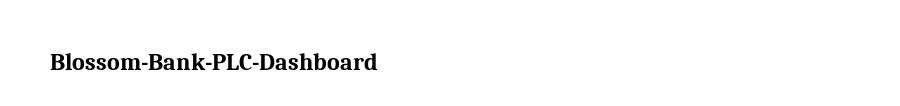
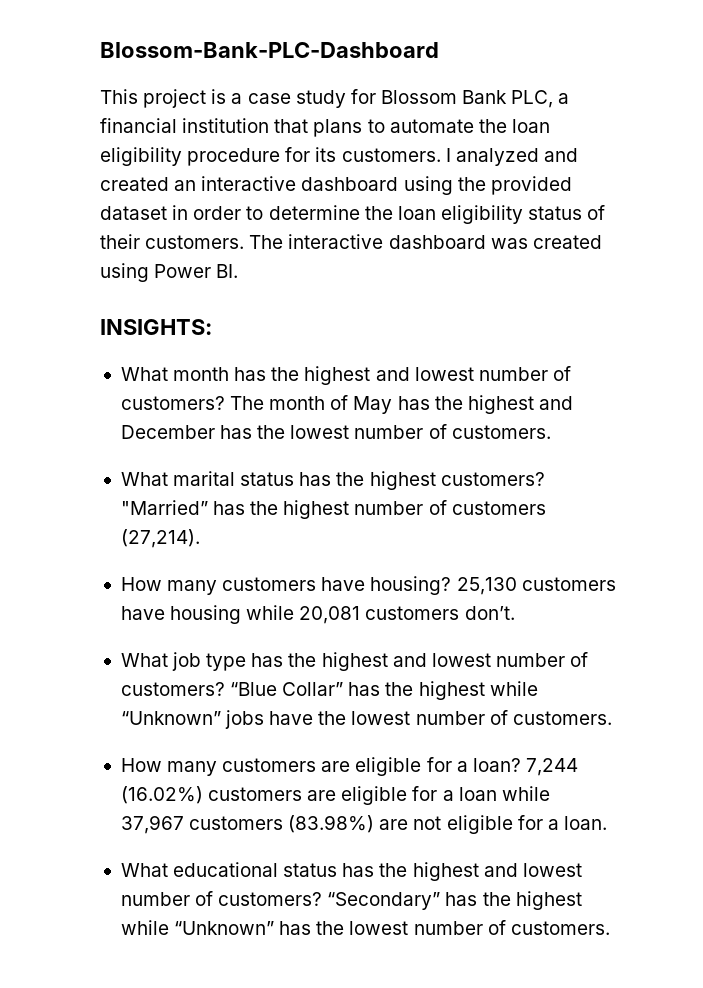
(378, 61) none -> [100,89,570,108] [100,118,550,137] [100,147,578,166] [100,176,572,195] [100,205,606,224] [100,234,602,249] [100,263,239,282] [100,319,212,335] [120,366,571,385] [120,395,573,414] [120,424,551,439] [120,471,545,490] [120,500,546,519] [120,529,200,548] [120,576,616,595] [120,605,515,624] [120,652,589,671] [120,681,538,700] [120,710,612,729] [120,757,578,776] [120,786,550,805] [120,815,607,834] [120,862,582,881] [120,891,582,910] [120,920,610,935] // This project is a case study for Blossom Bank PLC, a financial institution that plans to automate the loan eligibility procedure for its customers. I analyzed and created an interactive dashboard using the provided dataset in order to determine the loan eligibility status of their customers. The interactive dashboard was created using Power BI. // INSIGHTS: // What month has the highest and lowest number of customers? The month of May has the highest and December has the lowest number of customers. // What marital status has the highest customers? "Married” has the highest number of customers (27,214). // How many customers have housing? 25,130 customers have housing while 20,081 customers don’t. // What job type has the highest and lowest number of customers? “Blue Collar” has the highest while “Unknown” jobs have the lowest number of customers. // How many customers are eligible for a loan? 7,244 (16.02%) customers are eligible for a loan while 37,967 customers (83.98%) are not eligible for a loan. // What educational status has the highest and lowest number of customers? “Secondary” has the highest while “Unknown” has the lowest number of customers.

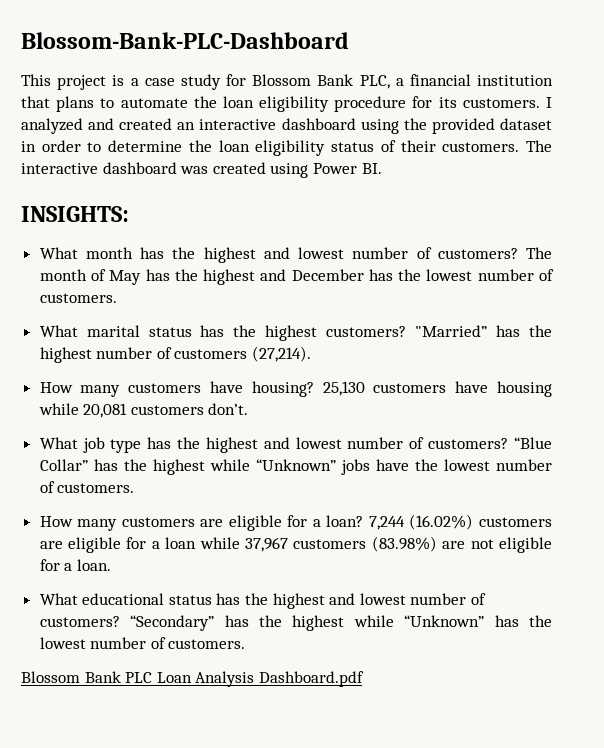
(610, 928) none -> [21,671,364,687] // Blossom Bank PLC Loan Analysis Dashboard.pdf

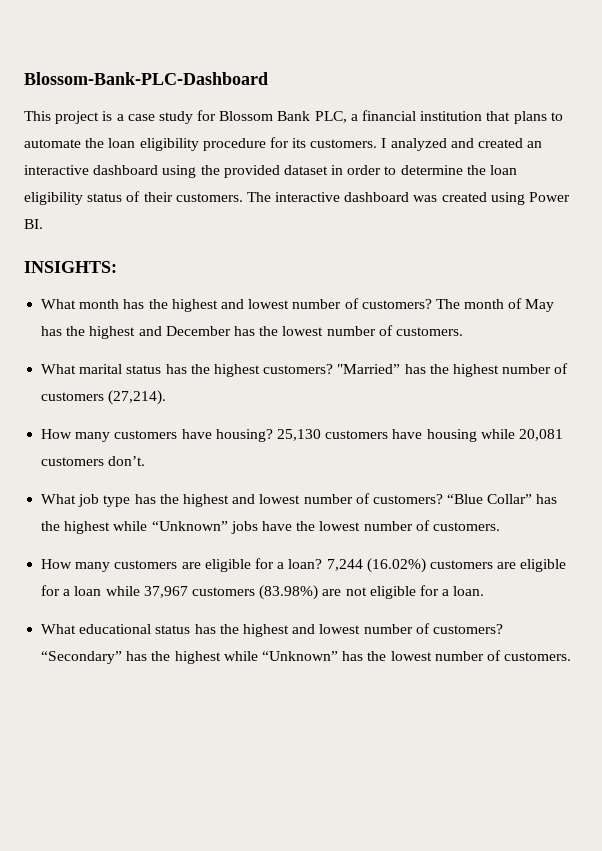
[21,671,364,687] // Blossom Bank PLC Loan Analysis Dashboard.pdf -> (572, 656) none

